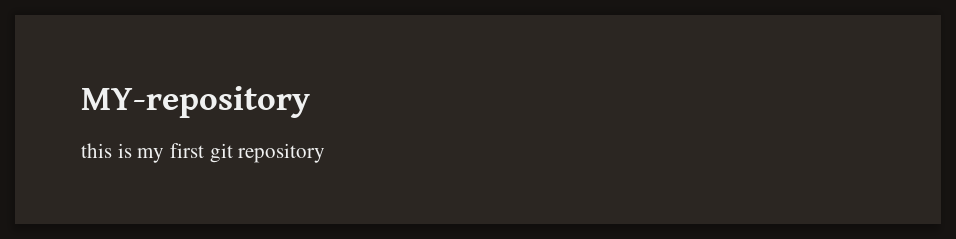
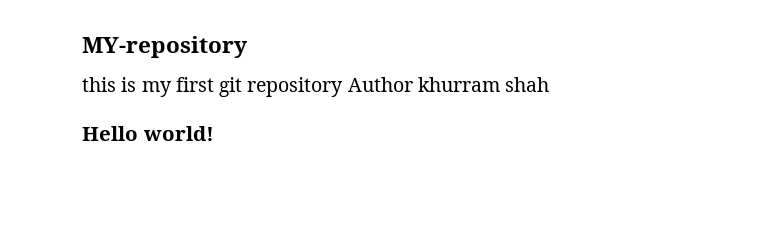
(326, 153) none -> [347,77,550,92] [82,126,214,141] Author khurram shah // Hello world!

